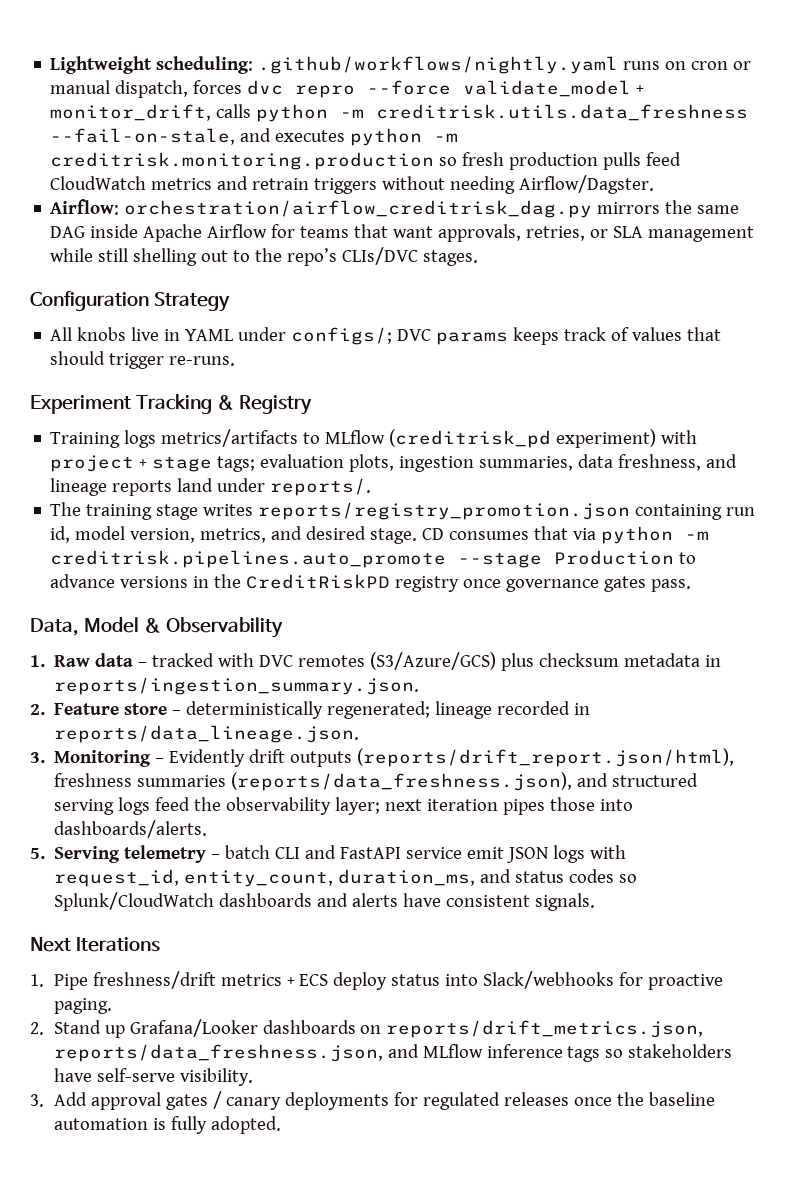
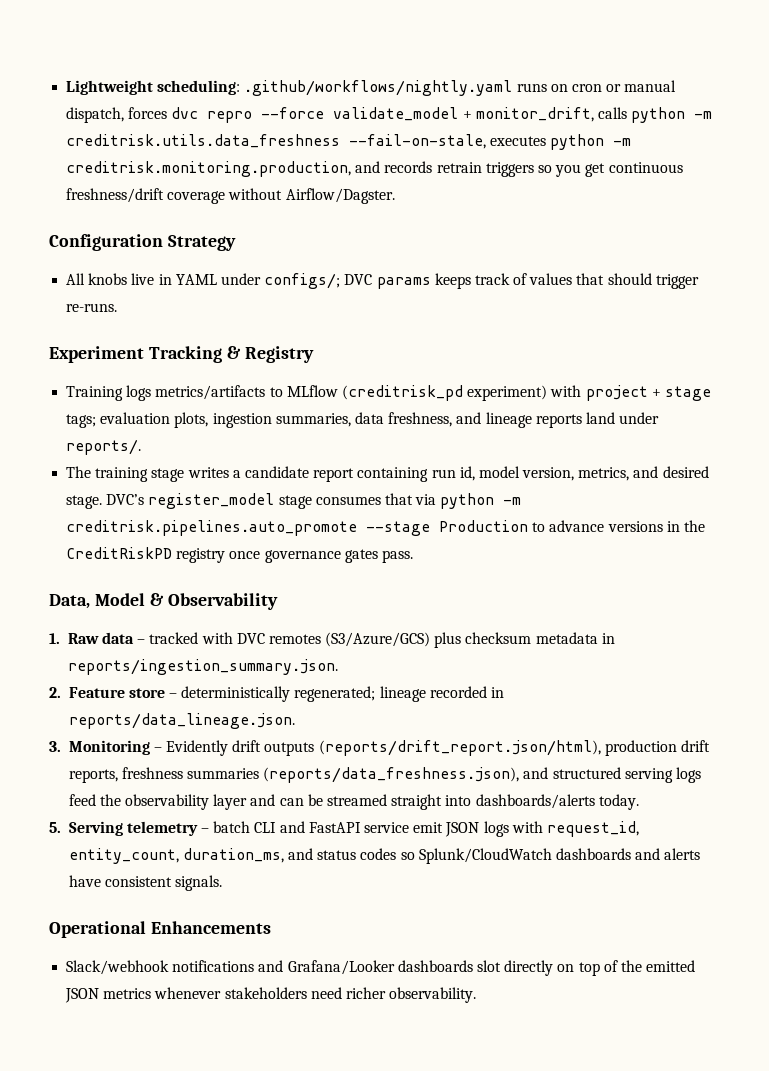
[240,128,272,142] and -> (487, 141) none
[50,152,682,170] [50,175,655,194] [50,199,740,218] [50,224,755,242] [50,247,479,266] creditrisk.monitoring.production so fresh production pulls feed CloudWatch metrics and retrain triggers without needing Airflow/Dagster. // Airflow: orchestration/airflow_creditrisk_dag.py mirrors the same DAG inside Apache Airflow for teams that want approvals, retries, or SLA management while still shelling out to the repo’s CLIs/DVC stages. -> [66,161,683,177] [66,188,395,204] creditrisk.monitoring.production, and records retrain triggers so you get continuous freshness/drift coverage without Airflow/Dagster.
[258,502,631,520] reports/registry_promotion.json -> [232,466,355,482] a candidate report
[422,528,445,540] CD -> [106,493,312,509] DVC’s register_model stage
(735, 757) none -> [604,740,711,756] [68,769,118,783] production drift reports,
[335,797,634,815] [54,820,208,838] layer; next iteration pipes those into dashboards/alerts. -> [213,794,639,810] layer and can be streamed straight into dashboards/alerts today.
[30,937,160,952] [30,971,724,990] [53,998,112,1014] [30,1019,704,1038] [53,1044,733,1062] [53,1068,253,1086] [30,1091,716,1110] [53,1116,281,1134] Next Iterations // 1. Pipe freshness/drift metrics + ECS deploy status into Slack/webhooks for proactive paging. // 2. Stand up Grafana/Looker dashboards on reports/drift_metrics.json, reports/data_freshness.json, and MLflow inference tags so stakeholders have self-serve visibility. // 3. Add approval gates / canary deployments for regulated releases once the baseline automation is fully adopted. -> [49,921,271,938] [66,960,696,976] [65,987,477,1003] Operational Enhancements // Slack/webhook notifications and Grafana/Looker dashboards slot directly on top of the emitted JSON metrics whenever stakeholders need richer observability.

